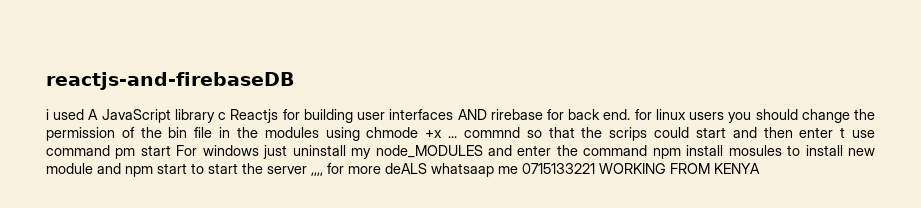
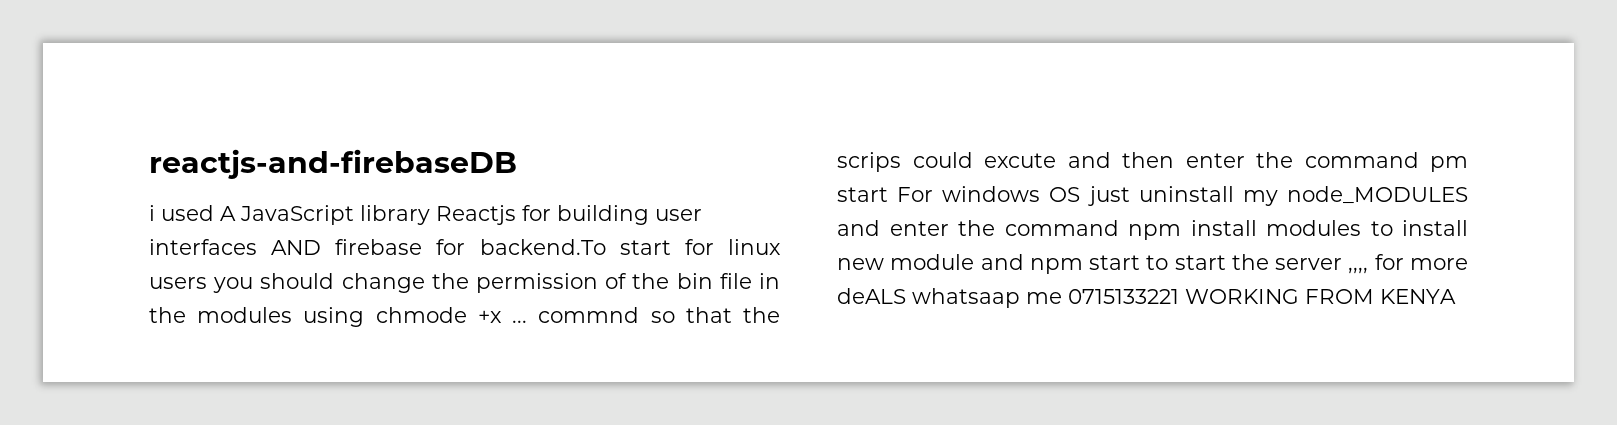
[218,112,227,120] c -> (430, 215) none
[490,109,631,120] rirebase for back end. -> [335,239,671,255] firebase for backend.To start
[695,127,726,138] start -> [984,153,1056,168] excute
[840,127,876,138] t use -> [1256,152,1293,168] the
(259, 150) none -> [1049,187,1081,202] OS
[728,145,782,156] mosules -> [1266,220,1361,236] modules

